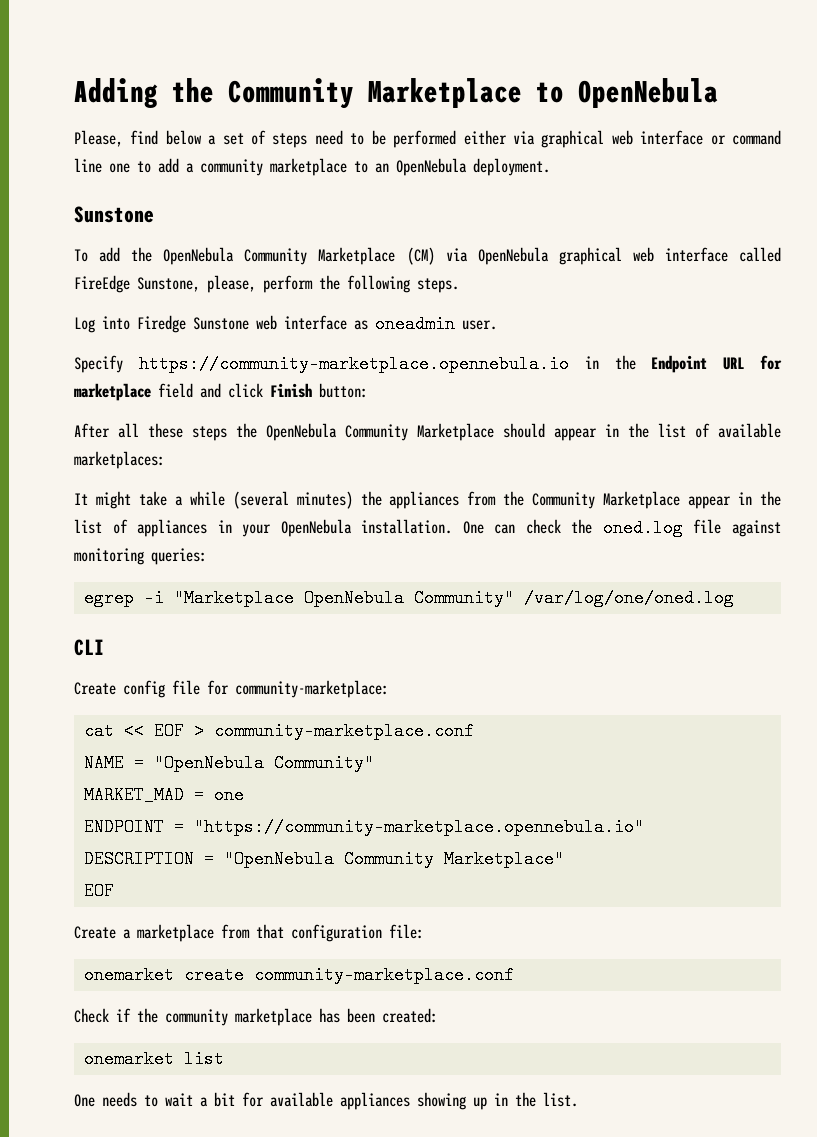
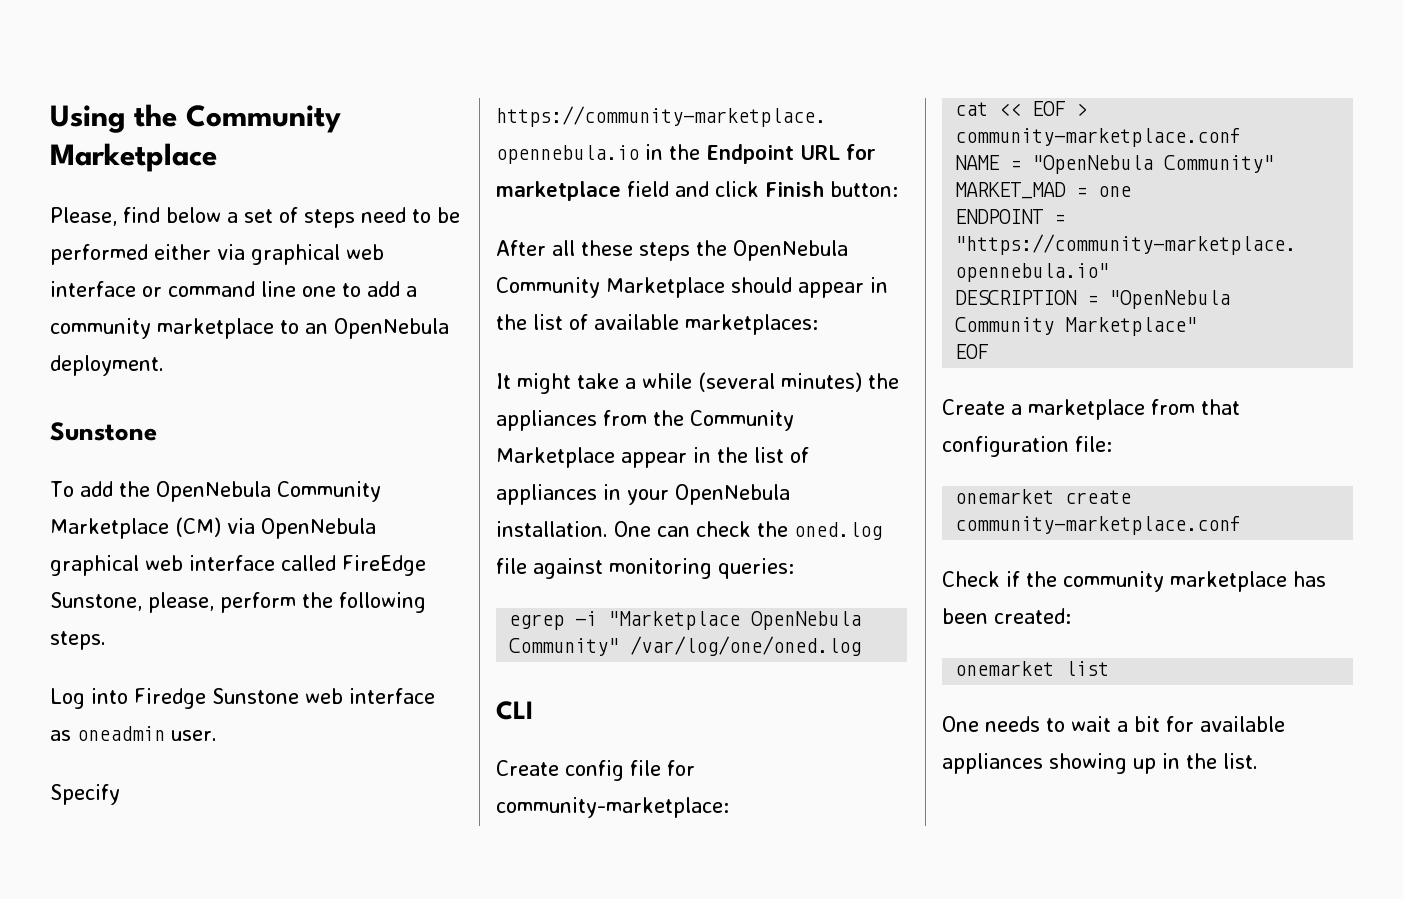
[74,78,718,109] Adding the Community Marketplace to OpenNebula -> [50,104,341,133] [50,143,217,172] Using the Community Marketplace

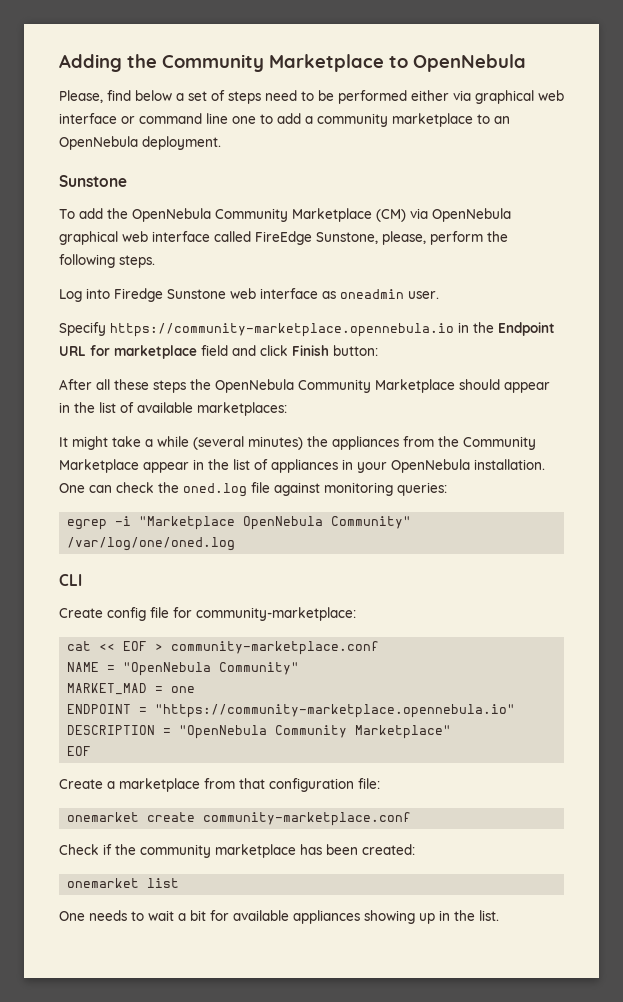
[50,104,341,133] [50,143,217,172] Using the Community Marketplace -> [59,54,526,72] Adding the Community Marketplace to OpenNebula

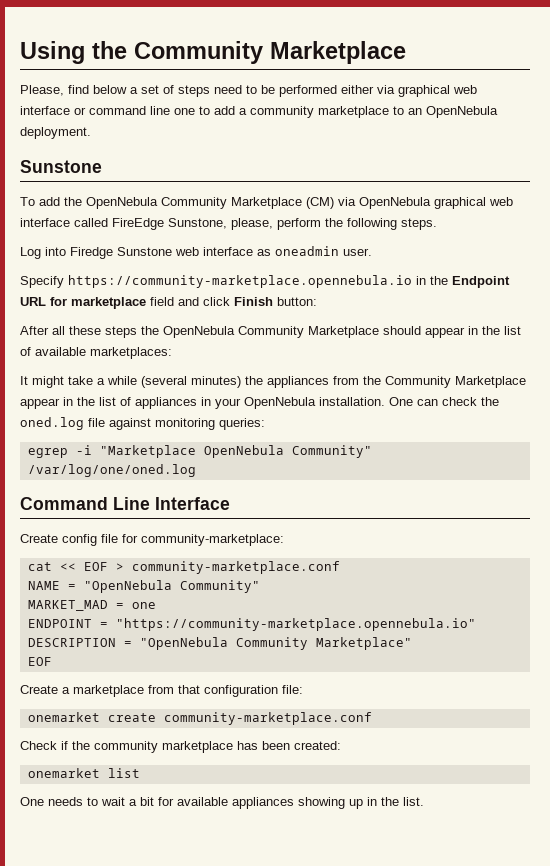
[59,54,526,72] Adding the Community Marketplace to OpenNebula -> [20,41,406,64] Using the Community Marketplace
[59,574,82,586] CLI -> [20,497,230,510] Command Line Interface

